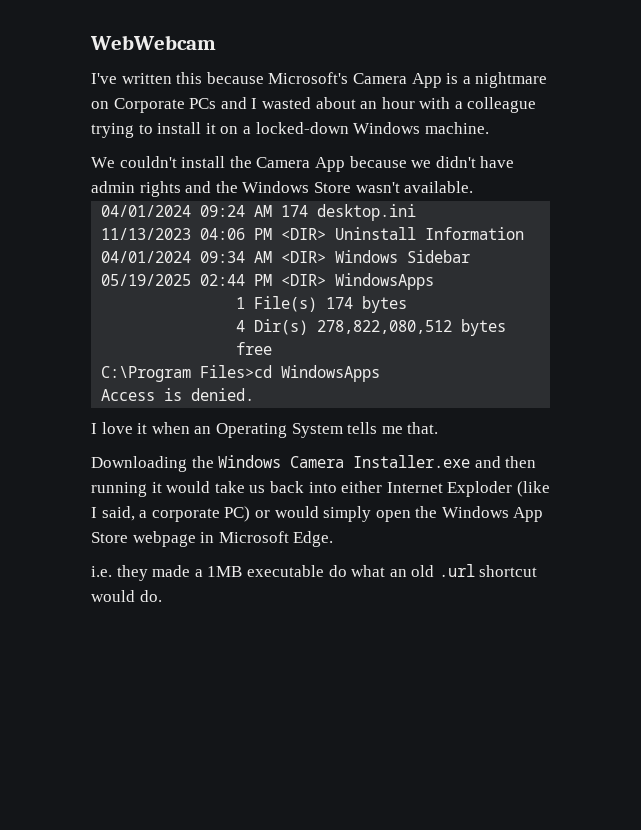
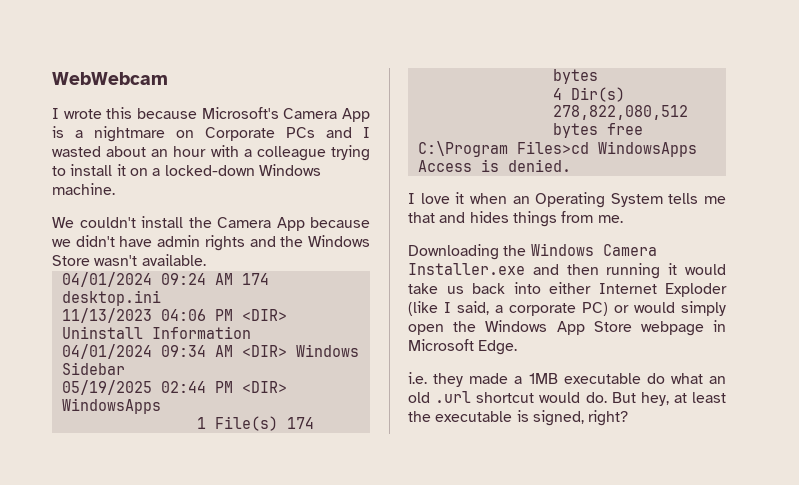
[91,73,172,84] I've written -> [52,108,102,119] I wrote
[407,422,439,434] that. -> [408,211,623,227] that and hides things from me.
(162, 596) none -> [611,392,726,406] [408,410,629,426] But hey, at least the executable is signed, right?

